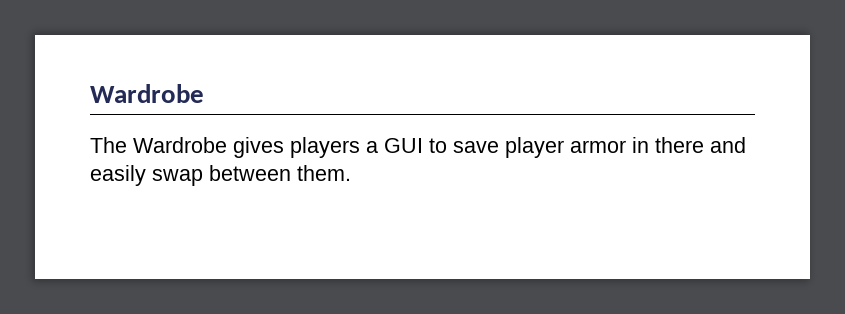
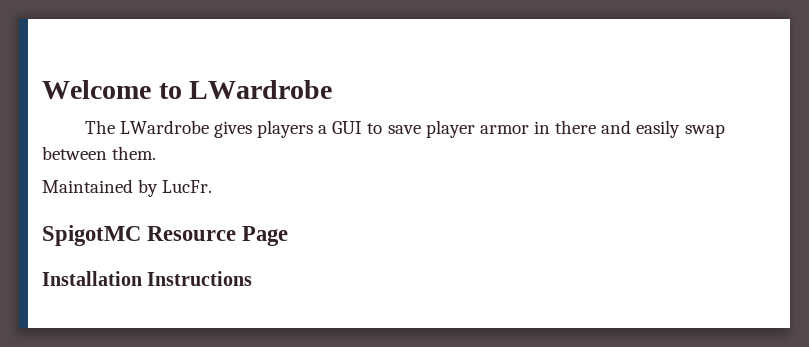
[90,84,204,103] Wardrobe -> [42,80,333,99] Welcome to LWardrobe
[133,137,227,153] Wardrobe -> [119,120,209,134] LWardrobe
(351, 173) none -> [42,179,213,197] [42,225,289,246] [42,271,253,286] // Maintained by LucFr. // SpigotMC Resource Page // Installation Instructions

